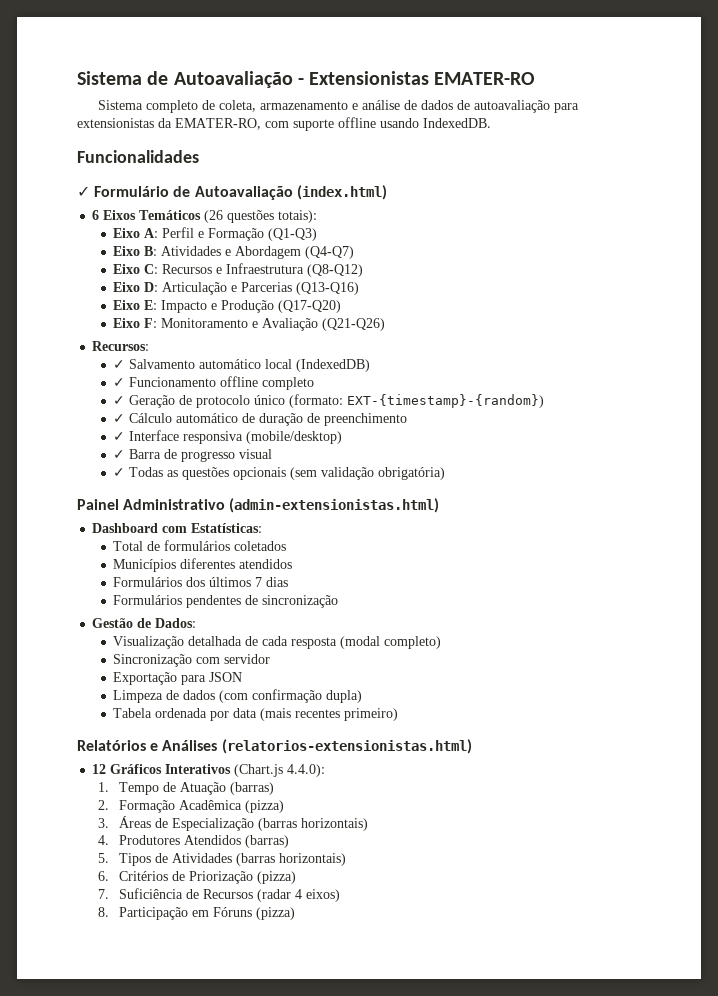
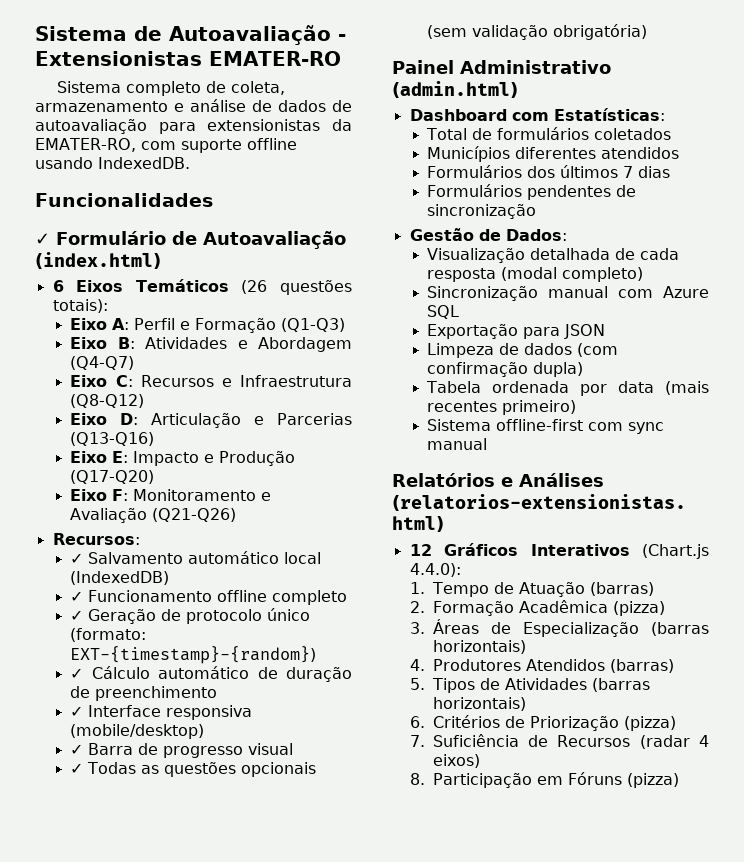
[229,498,440,513] (admin-extensionistas.html) -> [392,81,518,98] (admin.html)
[196,654,271,664] com servidor -> [548,286,709,298] [427,305,460,319] manual com Azure SQL
(399, 714) none -> [427,419,665,434] [427,438,488,450] // Sistema offline-first com sync manual

